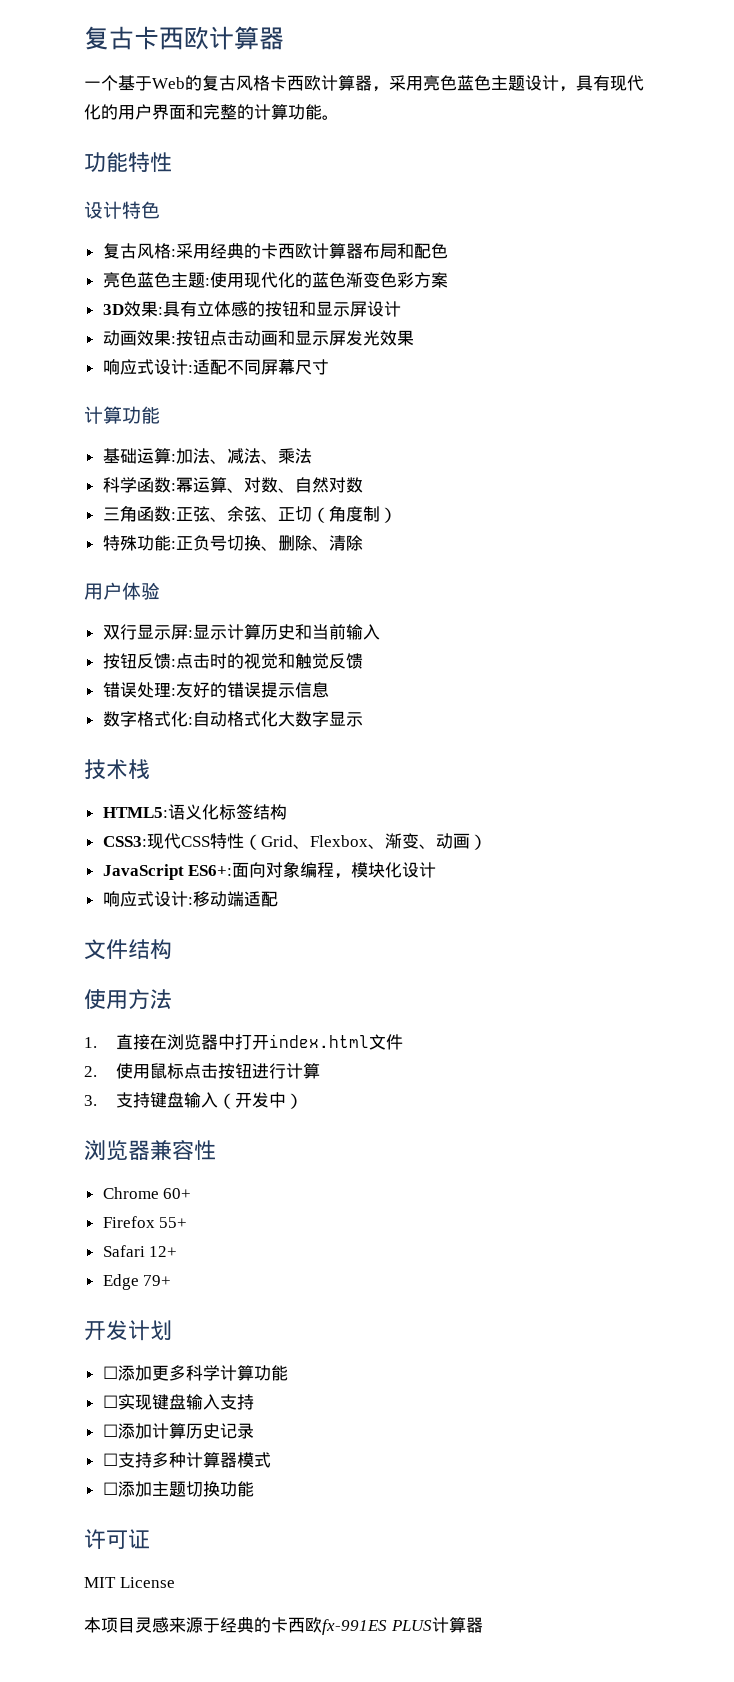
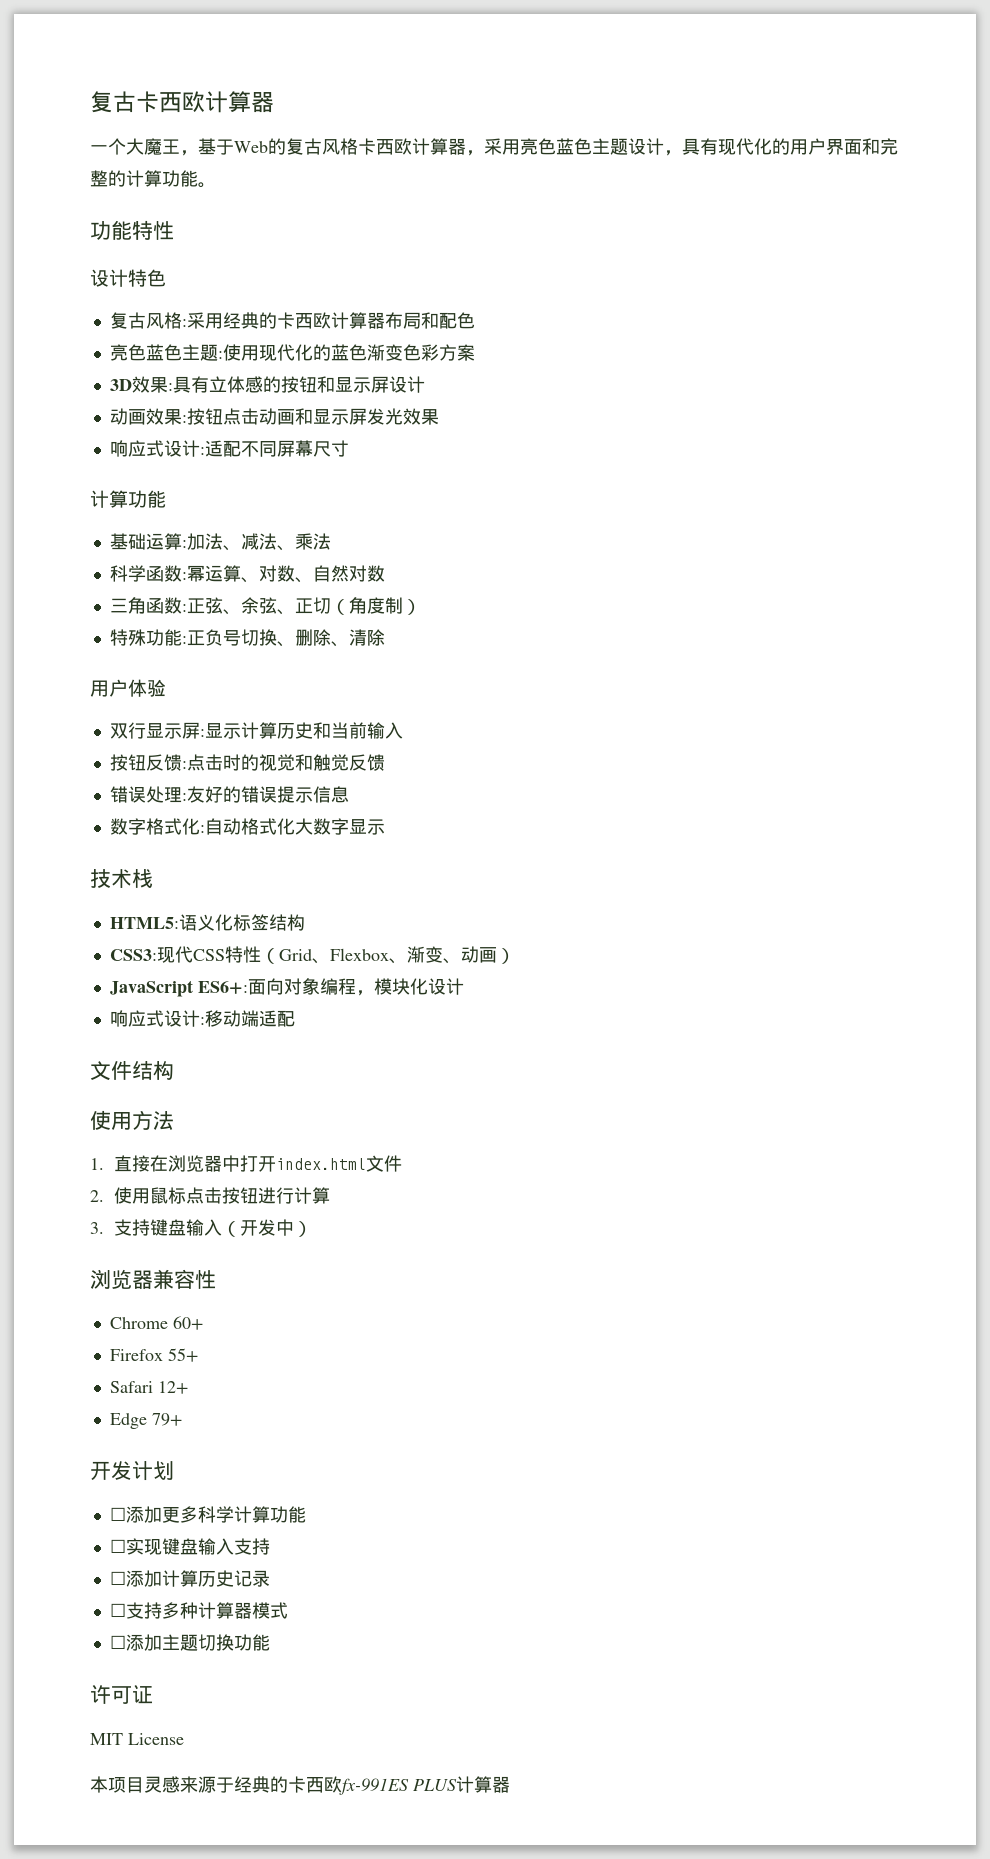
(118, 83) none -> [126,138,198,156] 大魔王，

